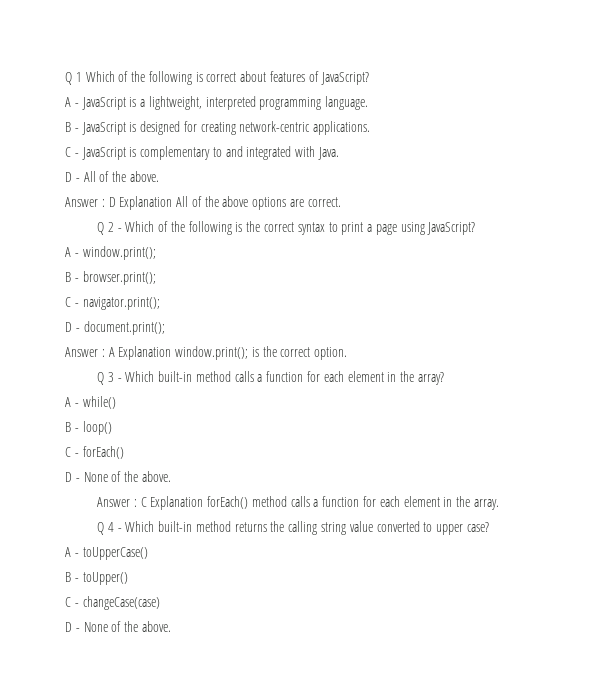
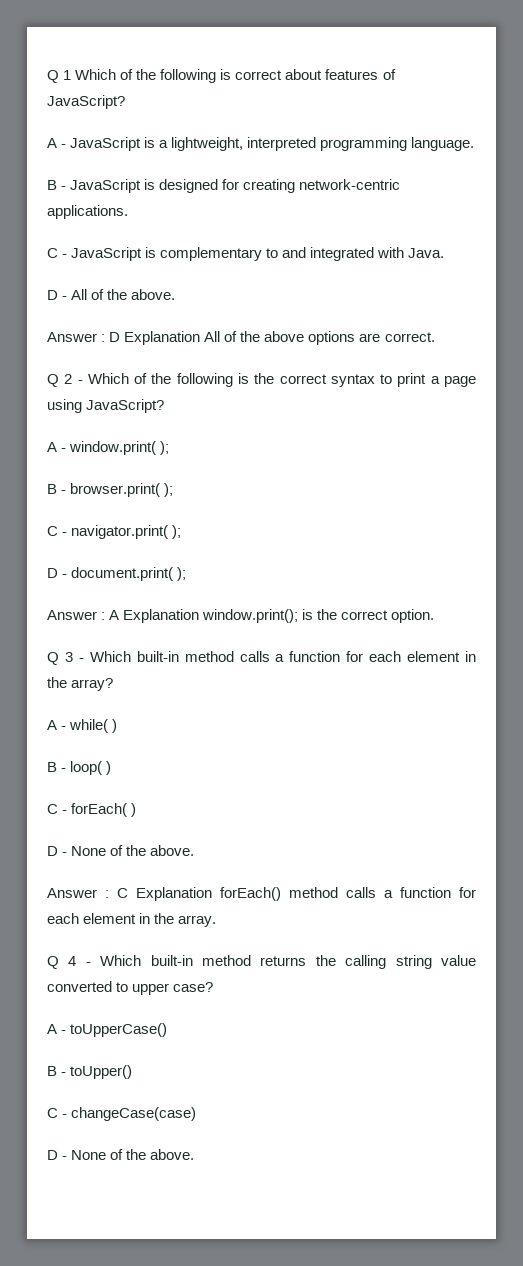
[82,246,156,260] [65,271,156,285] [65,297,160,310] [65,321,165,335] window.print(); // B - browser.print(); // C - navigator.print(); // D - document.print(); -> [69,441,170,455] [47,483,174,497] [47,525,182,539] [47,567,187,581] window.print( ); // B - browser.print( ); // C - navigator.print( ); // D - document.print( );
[82,396,116,409] [65,421,112,435] [65,446,124,459] while() // B - loop() // C - forEach() -> [69,719,118,733] [47,761,112,775] [47,803,137,817] while( ) // B - loop( ) // C - forEach( )

